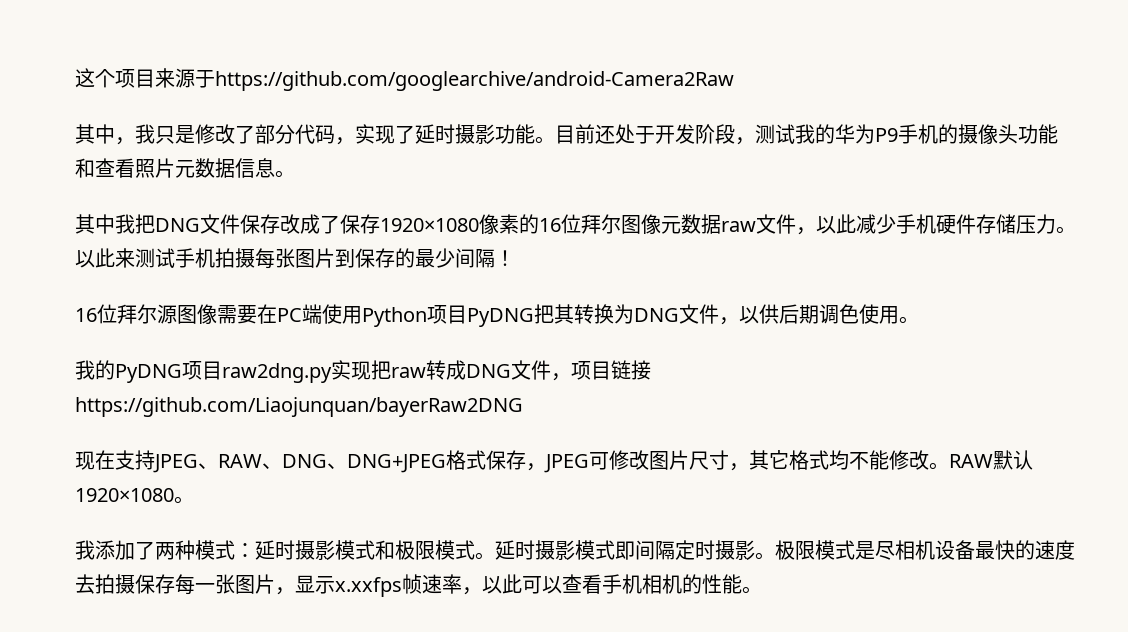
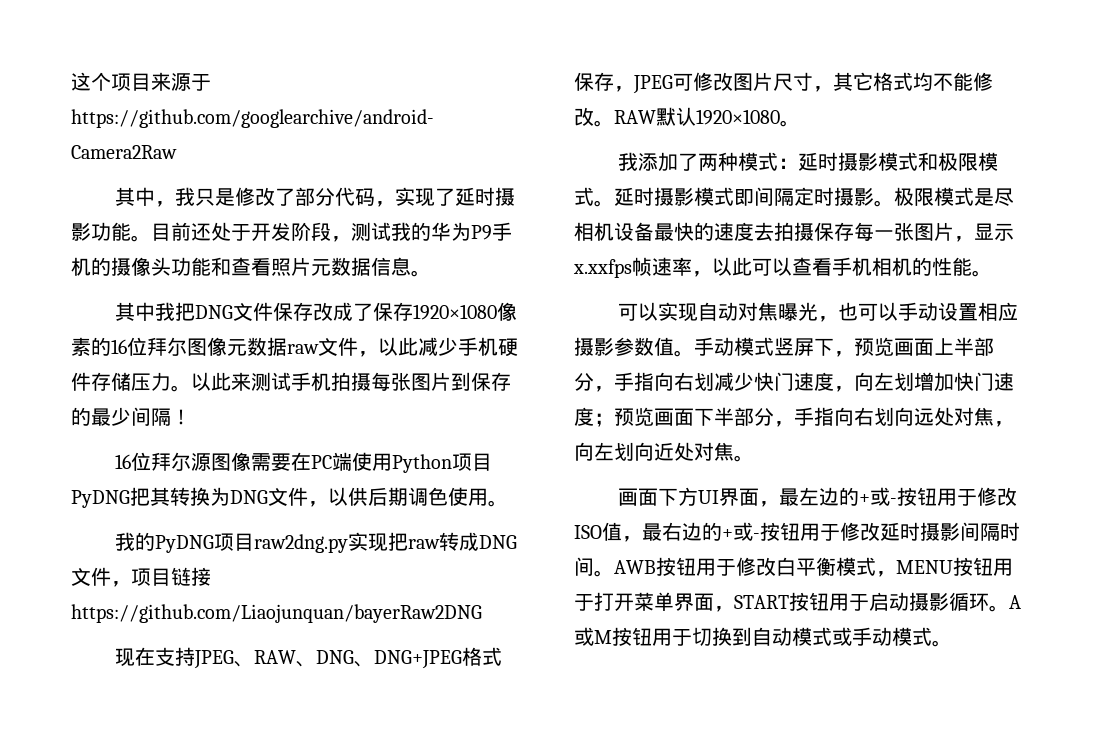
(762, 590) none -> [617,302,1018,322] [574,337,994,357] [574,372,1014,392] [574,407,1014,427] [574,442,754,462] [617,487,1017,507] [574,522,1020,542] [574,557,1013,577] [574,592,1021,612] [574,627,952,647] // 可以实现自动对焦曝光，也可以手动设置相应摄影参数值。手动模式竖屏下，预览画面上半部分，手指向右划减少快门速度，向左划增加快门速度；预览画面下半部分，手指向右划向远处对焦，向左划向近处对焦。 // 画面下方UI界面，最左边的+或-按钮用于修改ISO值，最右边的+或-按钮用于修改延时摄影间隔时间。AWB按钮用于修改白平衡模式，MENU按钮用于打开菜单界面，START按钮用于启动摄影循环。A或M按钮用于切换到自动模式或手动模式。

